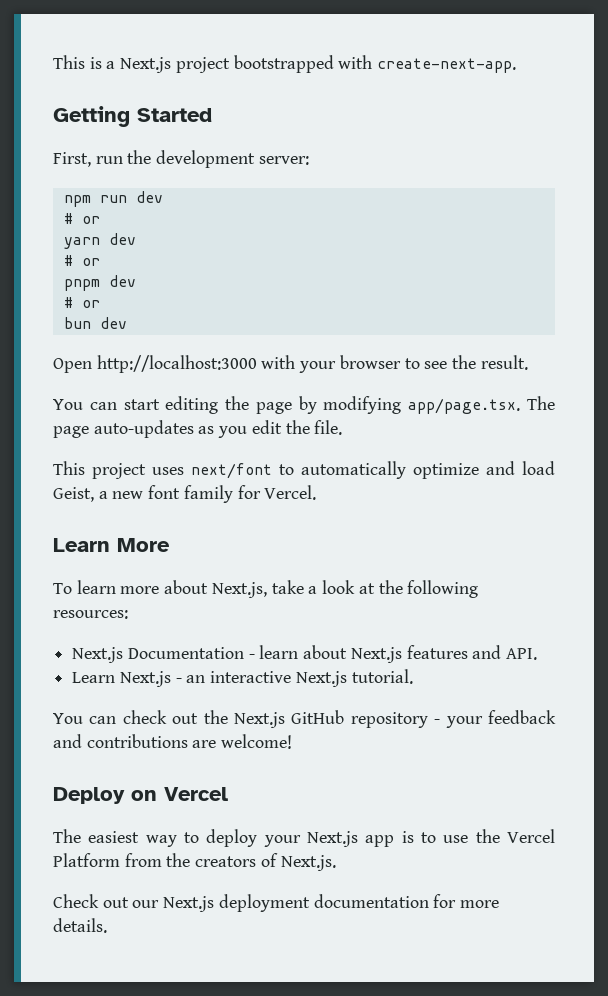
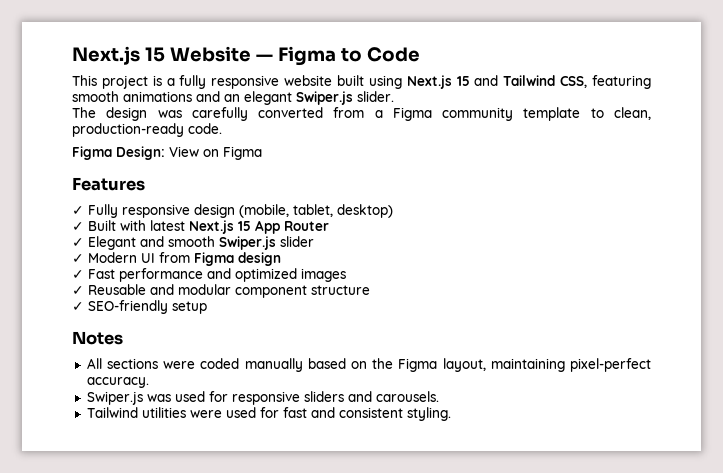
[53,55,517,73] [53,106,212,127] [53,150,309,168] [63,191,163,207] [63,213,100,224] [63,233,136,249] [63,255,100,266] [63,275,136,291] [63,297,100,308] [63,317,127,329] [53,355,528,373] [53,396,555,414] [53,420,343,438] [53,461,555,479] [53,485,317,503] [53,538,170,552] [53,580,479,598] [53,610,128,619] [72,645,538,663] [72,669,413,687] [53,710,556,728] [53,734,293,749] [53,787,228,804] [53,829,555,847] [53,853,336,871] [53,894,500,912] [53,918,107,933] This is a Next.js project bootstrapped with create-next-app. // Getting Started // First, run the development server: // npm run dev // # or // yarn dev // # or // pnpm dev // # or // bun dev // Open http://localhost:3000 with your browser to see the result. // You can start editing the page by modifying app/page.tsx. The page auto-updates as you edit the file. // This project uses next/font to automatically optimize and load Geist, a new font family for Vercel. // Learn More // To learn more about Next.js, take a look at the following resources: // Next.js Documentation - learn about Next.js features and API. // Learn Next.js - an interactive Next.js tutorial. // You can check out the Next.js GitHub repository - your feedback and contributions are welcome! // Deploy on Vercel // The easiest way to deploy your Next.js app is to use the Vercel Platform from the creators of Next.js. // Check out our Next.js deployment documentation for more details. -> [72,46,420,66] [72,75,651,89] [72,91,394,105] [72,107,651,121] [72,123,222,137] [72,146,262,160] [72,177,145,191] [72,204,393,218] [72,220,329,234] [72,236,314,250] [72,252,281,266] [72,268,346,282] [72,284,370,298] [72,300,207,314] [72,331,123,345] [86,358,651,372] [86,377,149,388] [86,391,439,405] [86,407,451,421] Next.js 15 Website — Figma to Code // This project is a fully responsive website built using Next.js 15 and Tailwind CSS, featuring smooth animations and an elegant Swiper.js slider. // The design was carefully converted from a Figma community template to clean, production-ready code. // Figma Design: View on Figma // Features // ✓ Fully responsive design (mobile, tablet, desktop) // ✓ Built with latest Next.js 15 App Router // ✓ Elegant and smooth Swiper.js slider // ✓ Modern UI from Figma design // ✓ Fast performance and optimized images // ✓ Reusable and modular component structure // ✓ SEO-friendly setup // Notes // All sections were coded manually based on the Figma layout, maintaining pixel-perfect accuracy. // Swiper.js was used for responsive sliders and carousels. // Tailwind utilities were used for fast and consistent styling.

